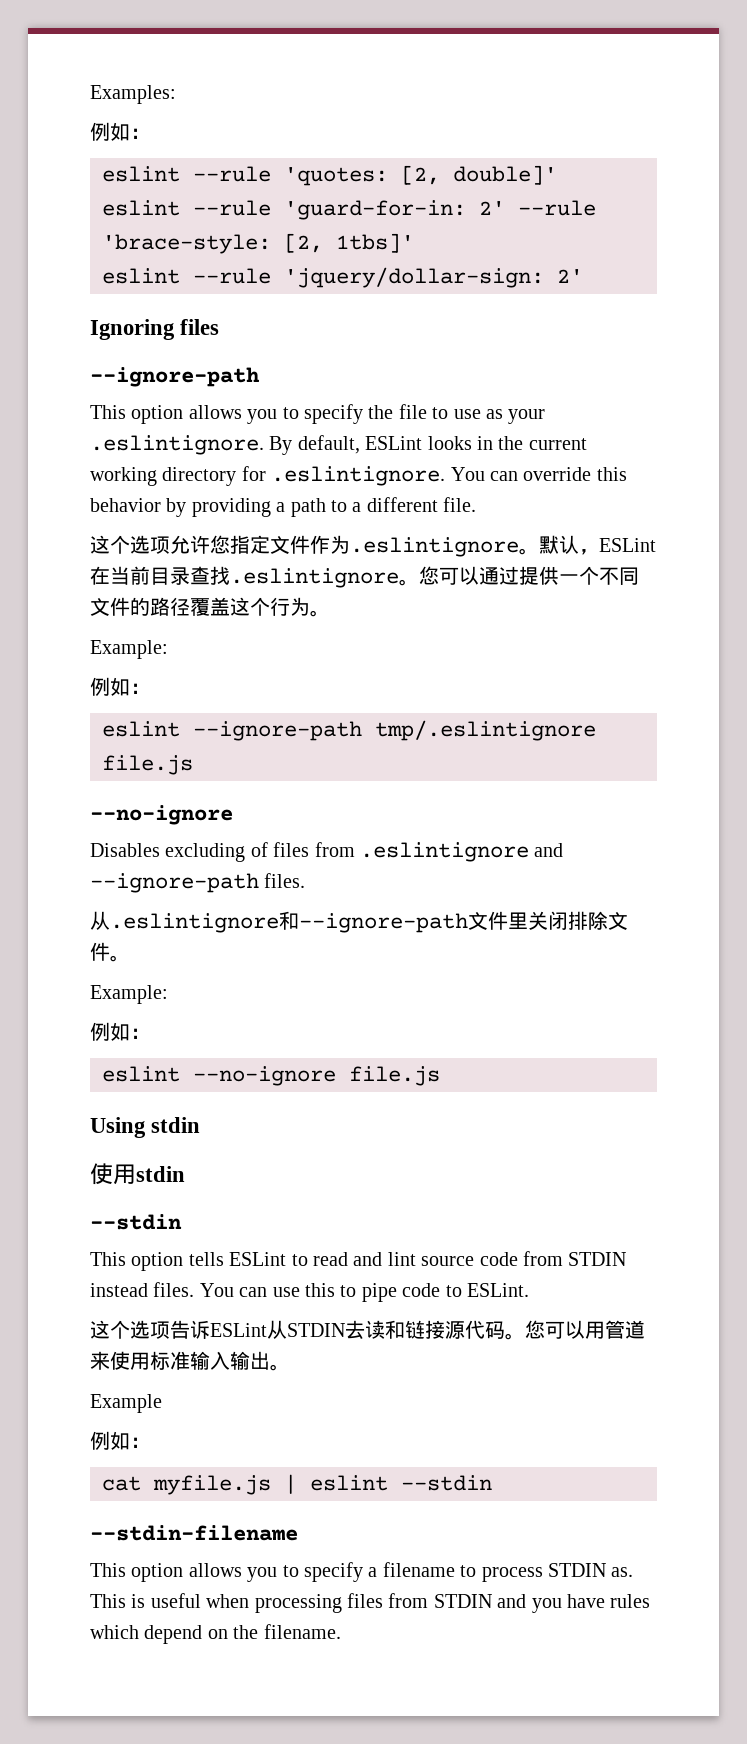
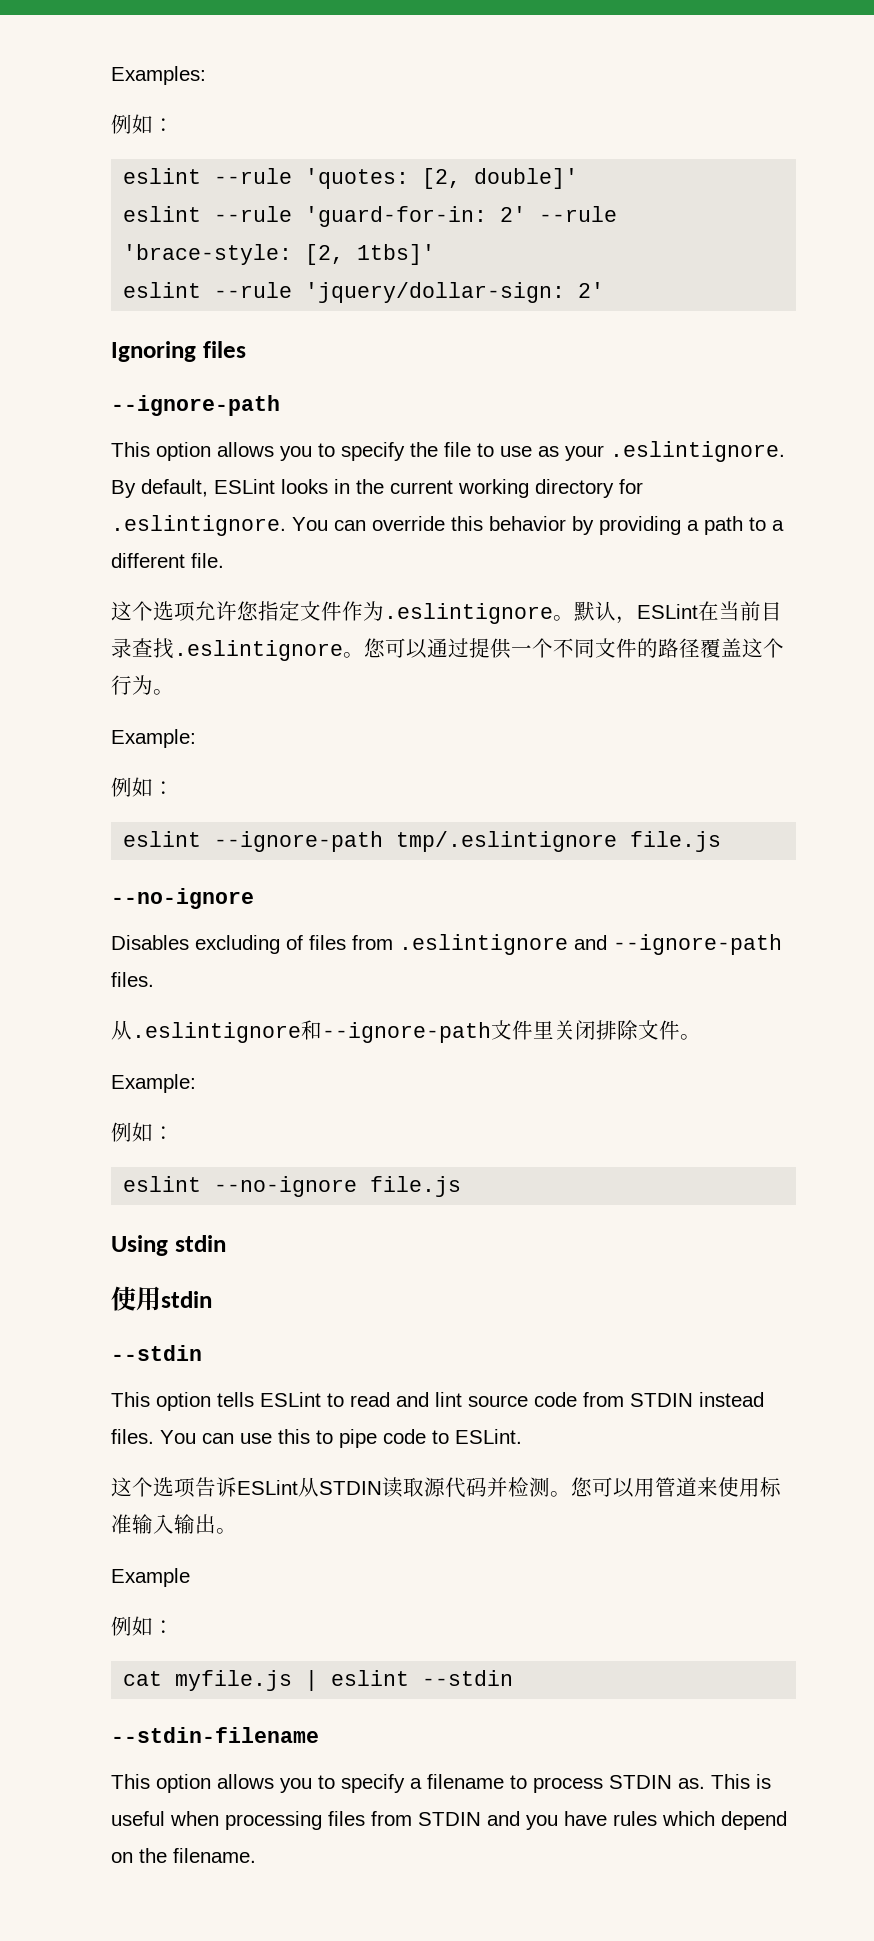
[345,1320,505,1339] 去读和链接源代码 -> [382,1477,550,1498] 读取源代码并检测

